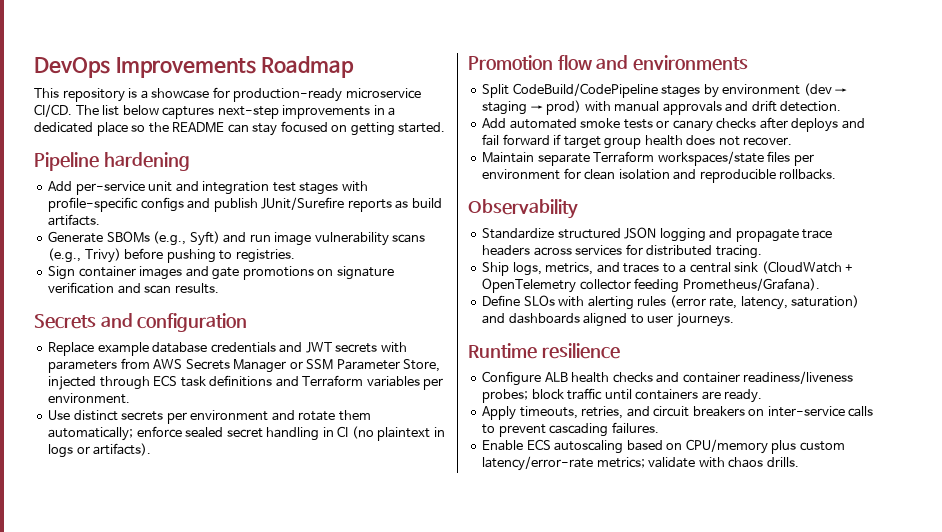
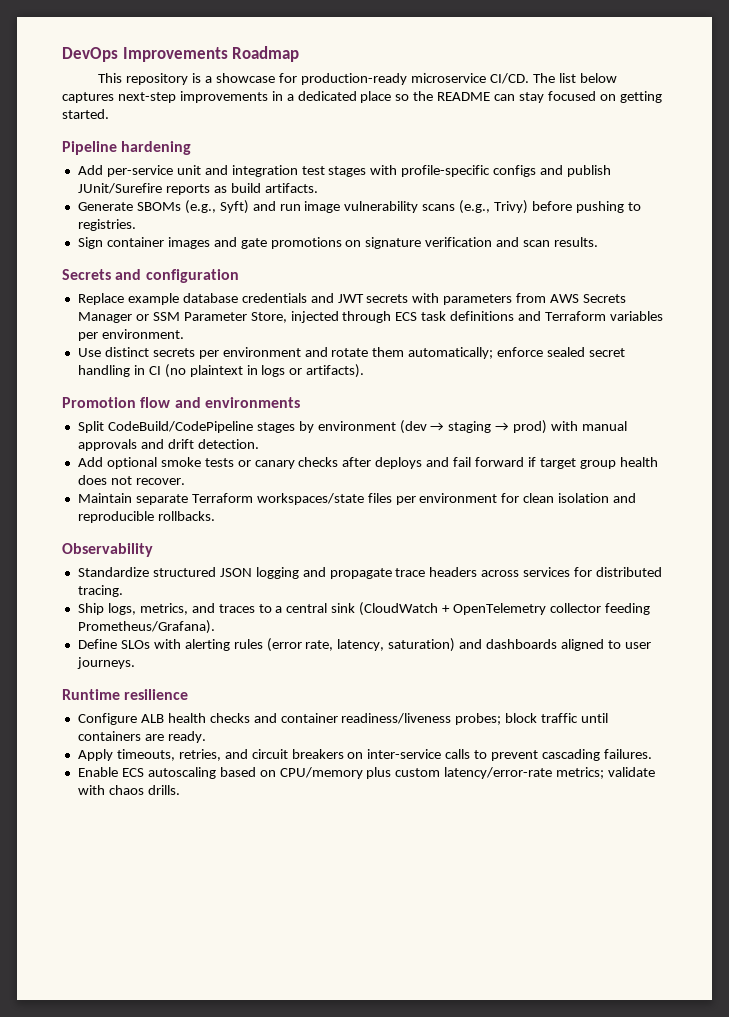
[509,118,577,129] automated -> [106,457,157,469] optional

